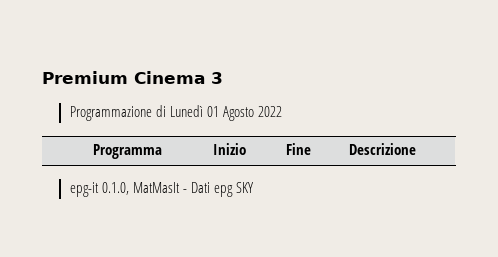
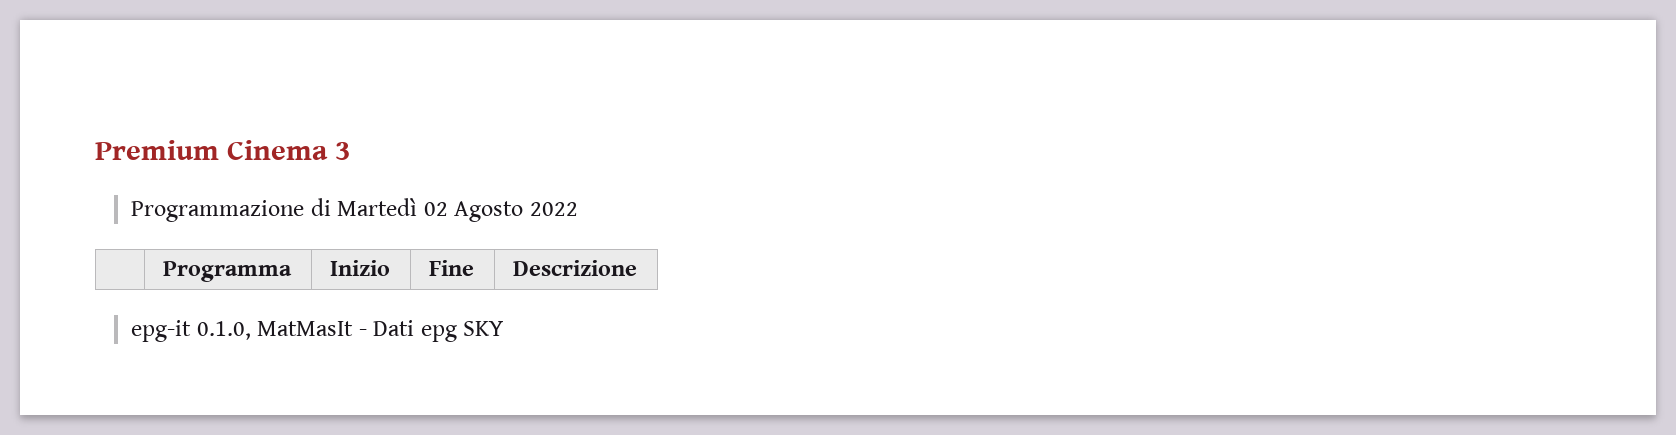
[169,105,219,117] Lunedì 01 -> [337,198,448,216] Martedì 02

